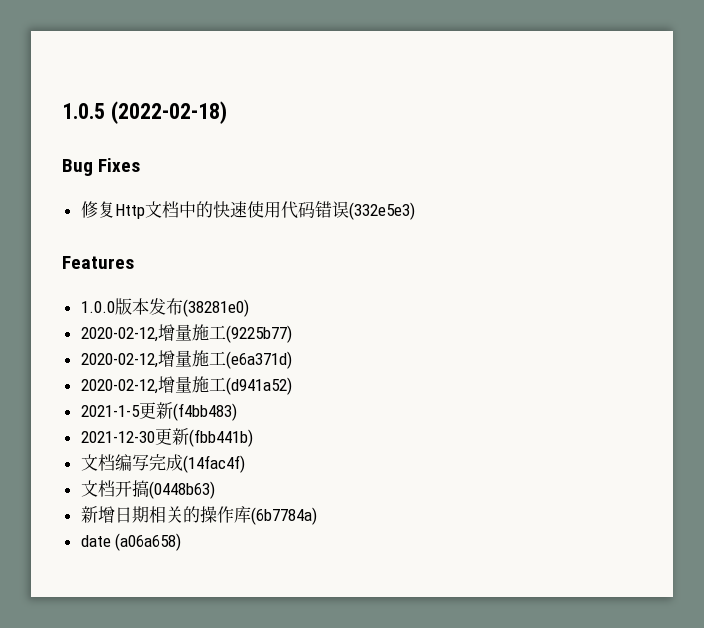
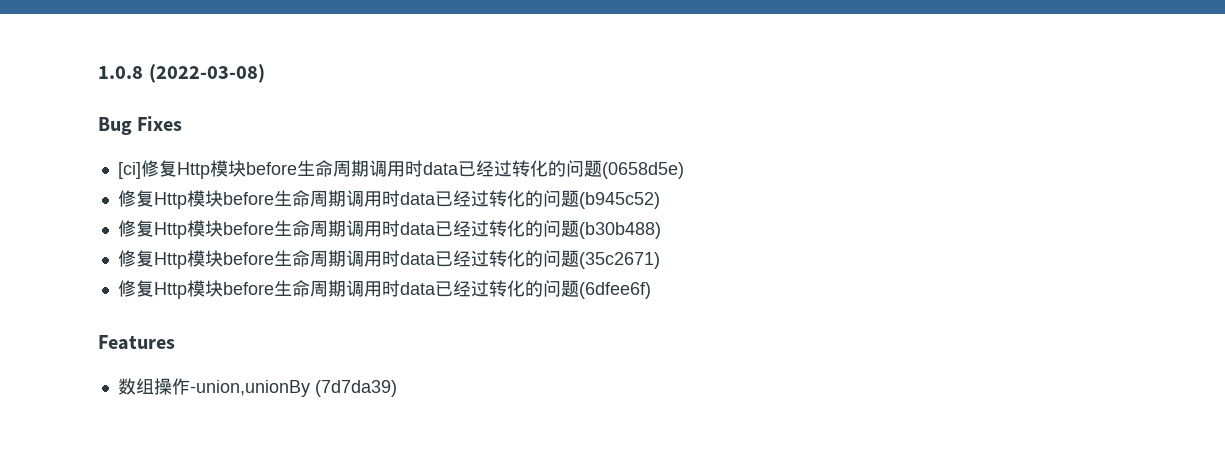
[62,101,227,124] 1.0.5 (2022-02-18) -> [98,64,265,83] 1.0.8 (2022-03-08)
[80,201,415,220] [62,256,134,269] [80,298,249,317] [80,324,292,343] [80,350,292,369] [80,376,292,395] [80,402,237,421] [80,428,253,447] [80,454,245,473] [80,480,215,499] [80,506,317,525] [80,533,182,551] 修复Http文档中的快速使用代码错误(332e5e3) // Features // 1.0.0版本发布(38281e0) // 2020-02-12,增量施工(9225b77) // 2020-02-12,增量施工(e6a371d) // 2020-02-12,增量施工(d941a52) // 2021-1-5更新(f4bb483) // 2021-12-30更新(fbb441b) // 文档编写完成(14fac4f) // 文档开搞(0448b63) // 新增日期相关的操作库(6b7784a) // date (a06a658) -> [117,160,684,179] [117,190,660,209] [117,220,661,239] [117,250,660,269] [117,280,651,299] [98,335,175,350] [117,378,397,397] [ci]修复Http模块before生命周期调用时data已经过转化的问题(0658d5e) // 修复Http模块before生命周期调用时data已经过转化的问题(b945c52) // 修复Http模块before生命周期调用时data已经过转化的问题(b30b488) // 修复Http模块before生命周期调用时data已经过转化的问题(35c2671) // 修复Http模块before生命周期调用时data已经过转化的问题(6dfee6f) // Features // 数组操作-union,unionBy (7d7da39)

